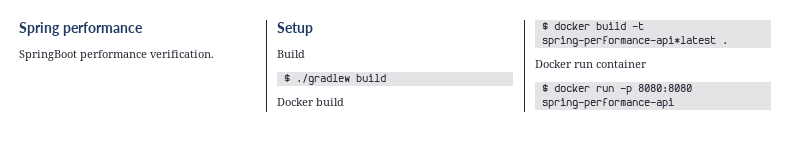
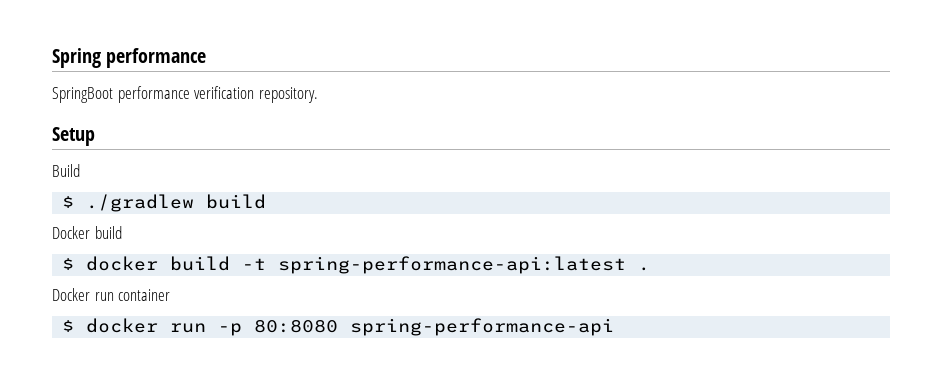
[150,50,214,58] verification. -> [194,86,318,103] verification repository.
[541,36,716,47] spring-performance-api*latest -> [278,256,627,274] spring-performance-api:latest
[637,84,692,92] 8080:8080 -> [254,319,339,333] 80:8080

